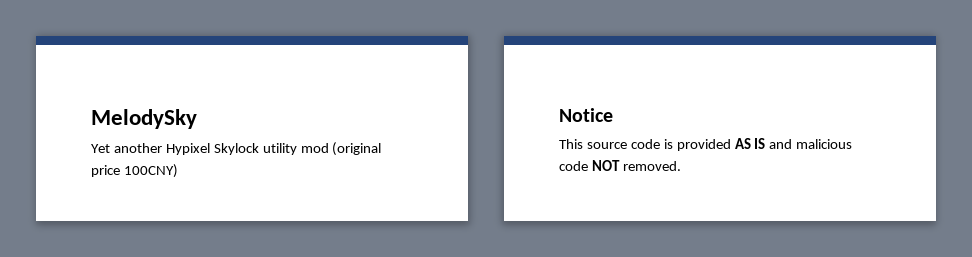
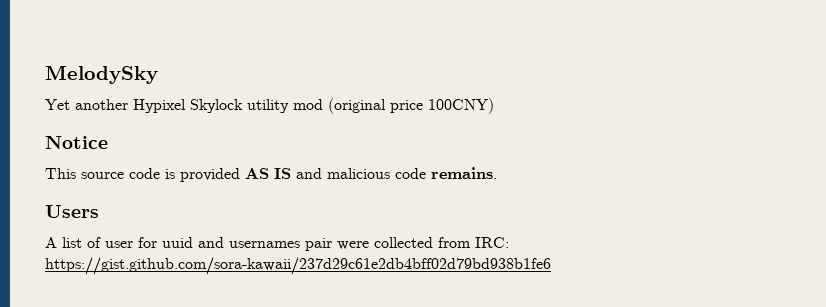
[591,160,681,171] NOT removed. -> [431,167,497,179] [45,205,99,218] [45,237,509,251] [45,257,551,275] remains. // Users // A list of user for uuid and usernames pair were collected from IRC: https://gist.github.com/sora-kawaii/237d29c61e2db4bff02d79bd938b1fe6

